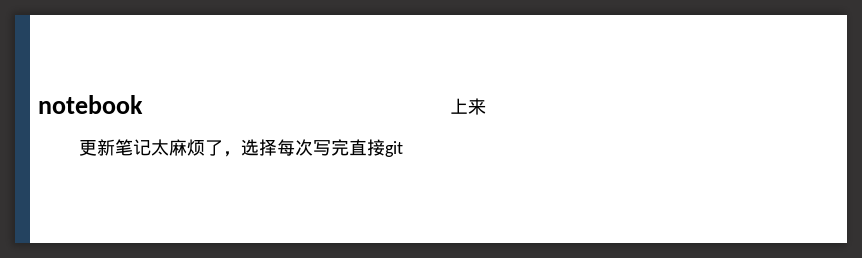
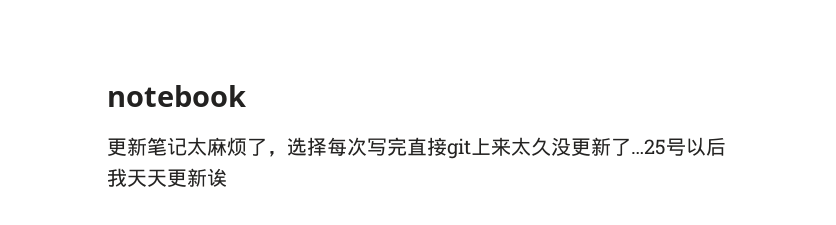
(486, 106) none -> [511,137,726,156] [107,168,227,187] 太久没更新了…25号以后我天天更新诶

